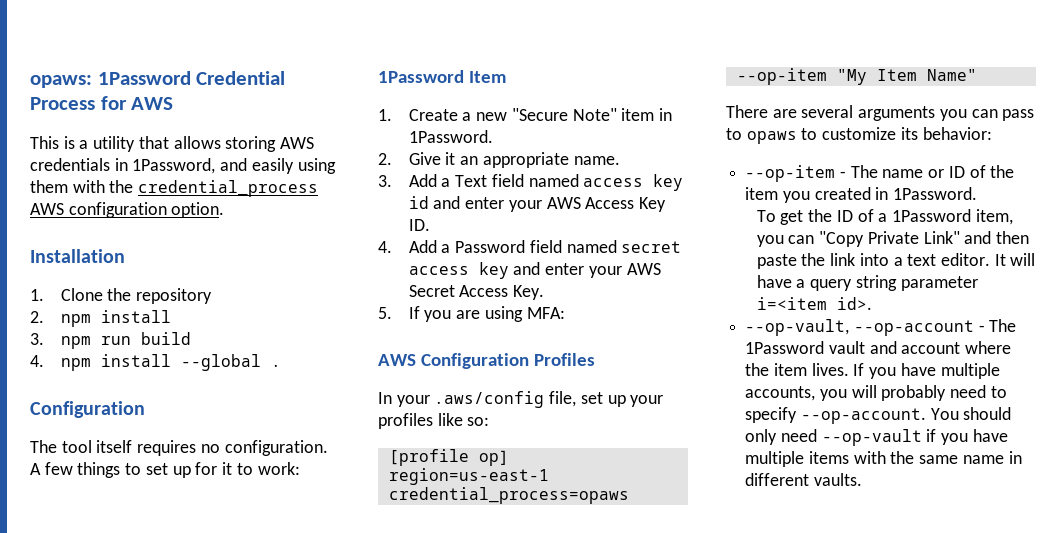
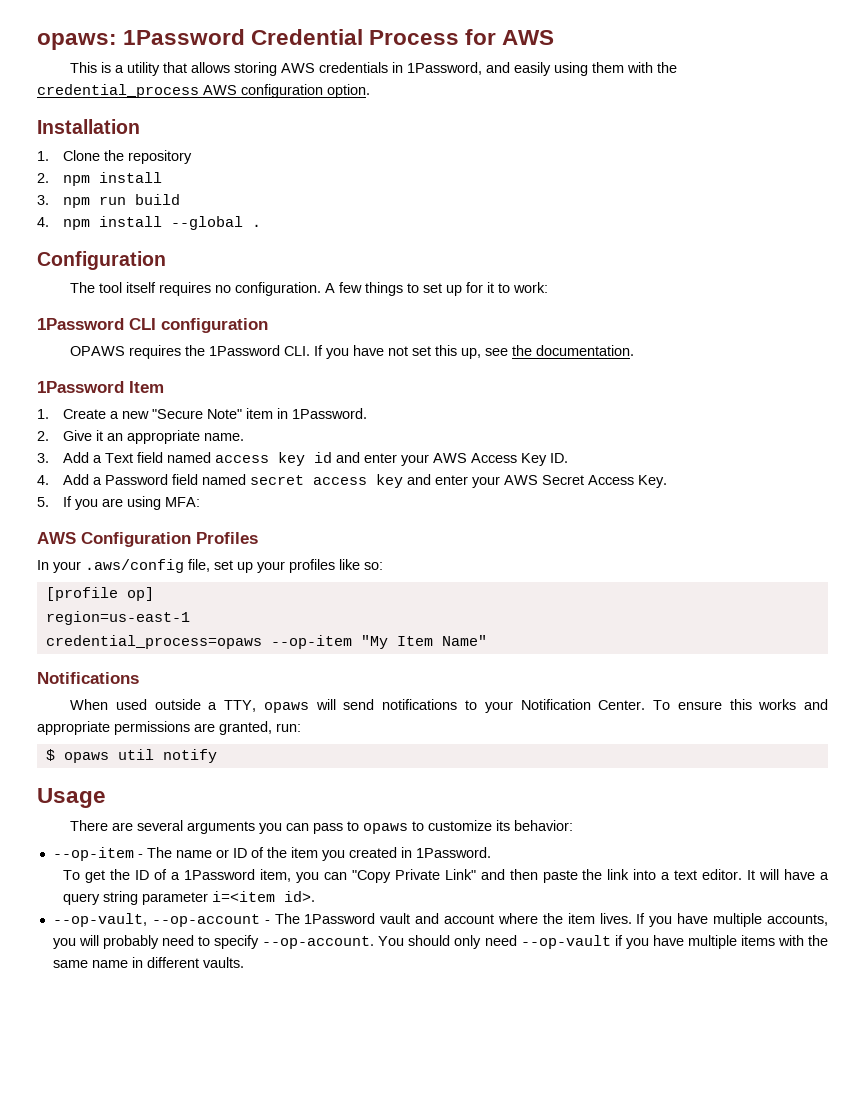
(300, 468) none -> [37,318,268,333] [70,345,635,359] // 1Password CLI configuration // OPAWS requires the 1Password CLI. If you have not set this up, see the documentation.
(977, 75) none -> [37,672,139,684] [70,699,828,713] [37,721,301,735] [45,749,217,763] [37,788,106,808] // Notifications // When used outside a TTY, opaws will send notifications to your Notification Center. To ensure this works and appropriate permissions are granted, run: // $ opaws util notify // Usage

